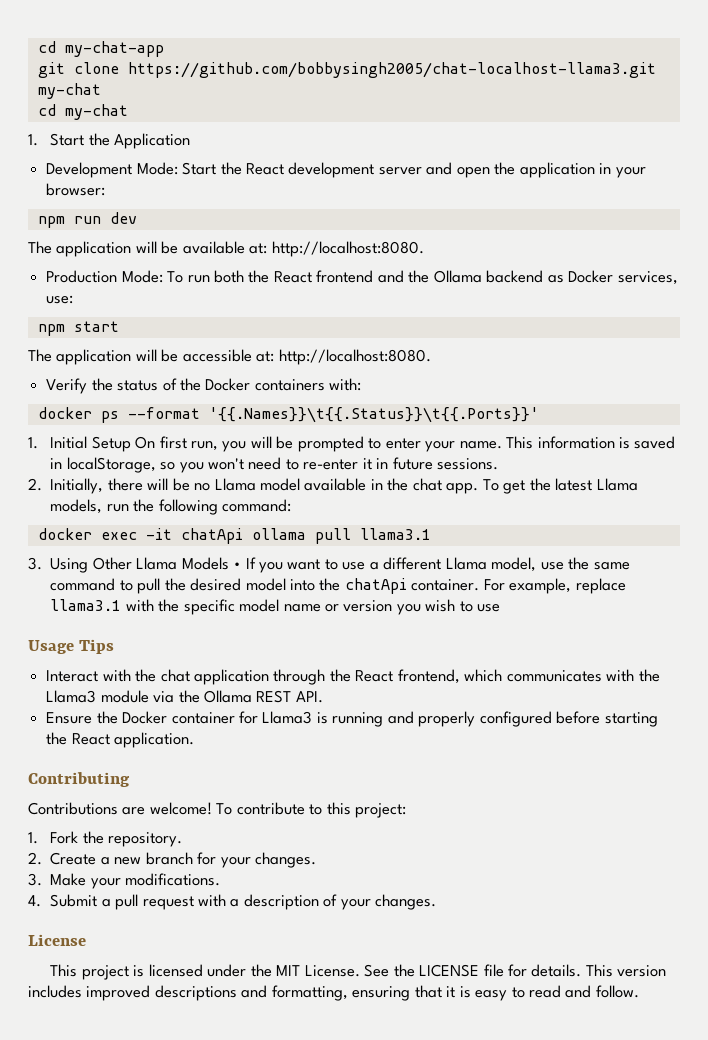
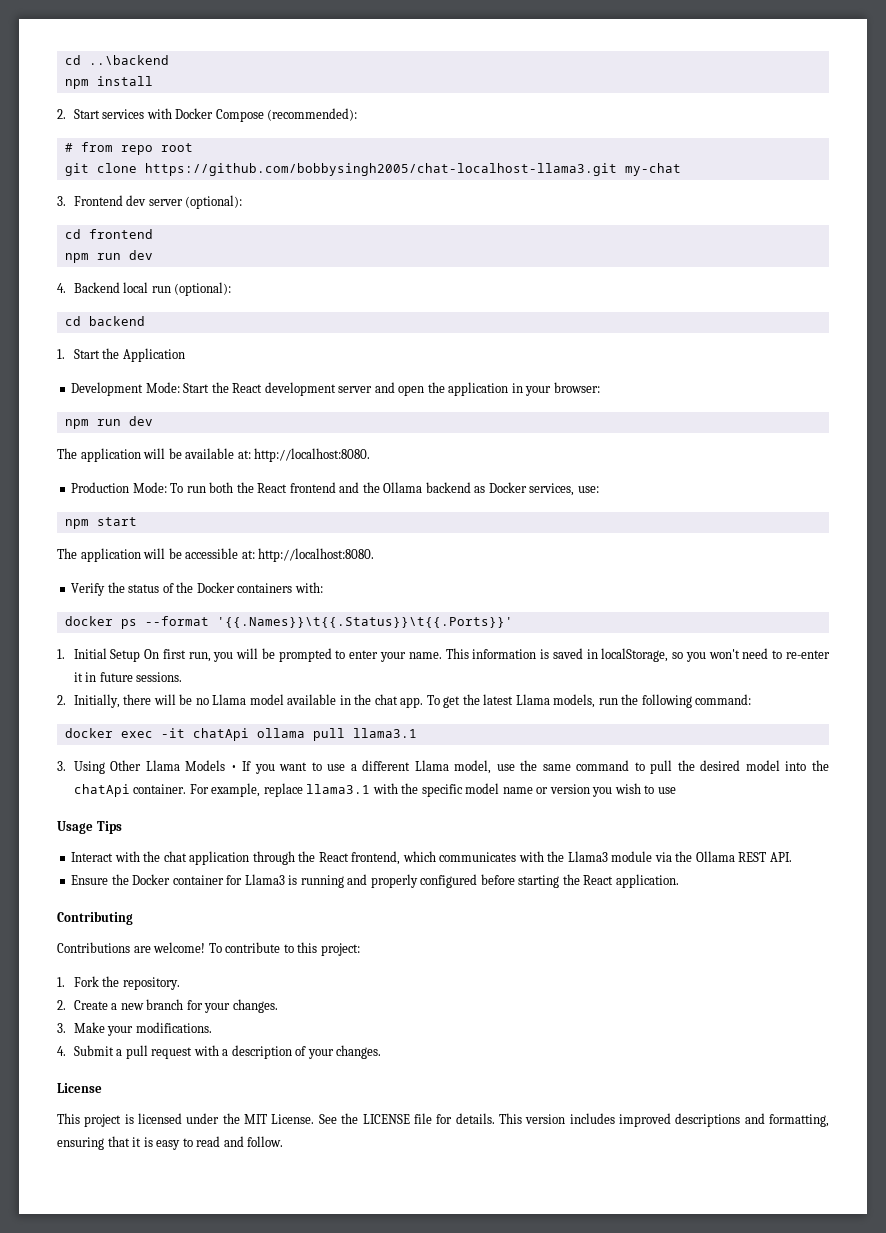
[37,41,164,57] [37,62,656,78] [37,83,101,99] [37,104,128,120] cd my-chat-app // git clone https://github.com/bobbysingh2005/chat-localhost-llama3.git my-chat // cd my-chat -> [64,55,169,65] [64,76,153,89] [57,108,358,122] [64,142,193,155] [64,163,681,176] [57,195,243,209] [64,229,153,239] [64,250,153,263] [57,282,232,296] [64,316,145,326] cd ..\backend // npm install // 2. Start services with Docker Compose (recommended): // # from repo root // git clone https://github.com/bobbysingh2005/chat-localhost-llama3.git my-chat // 3. Frontend dev server (optional): // cd frontend // npm run dev // 4. Backend local run (optional): // cd backend

